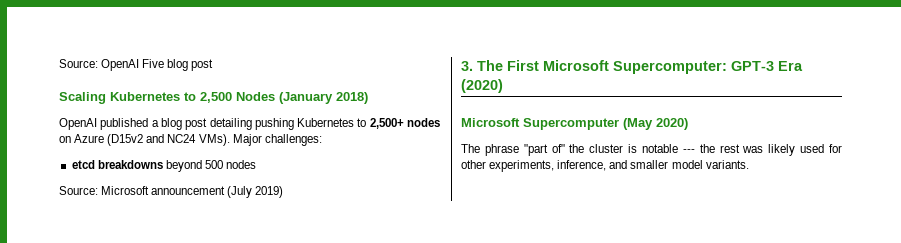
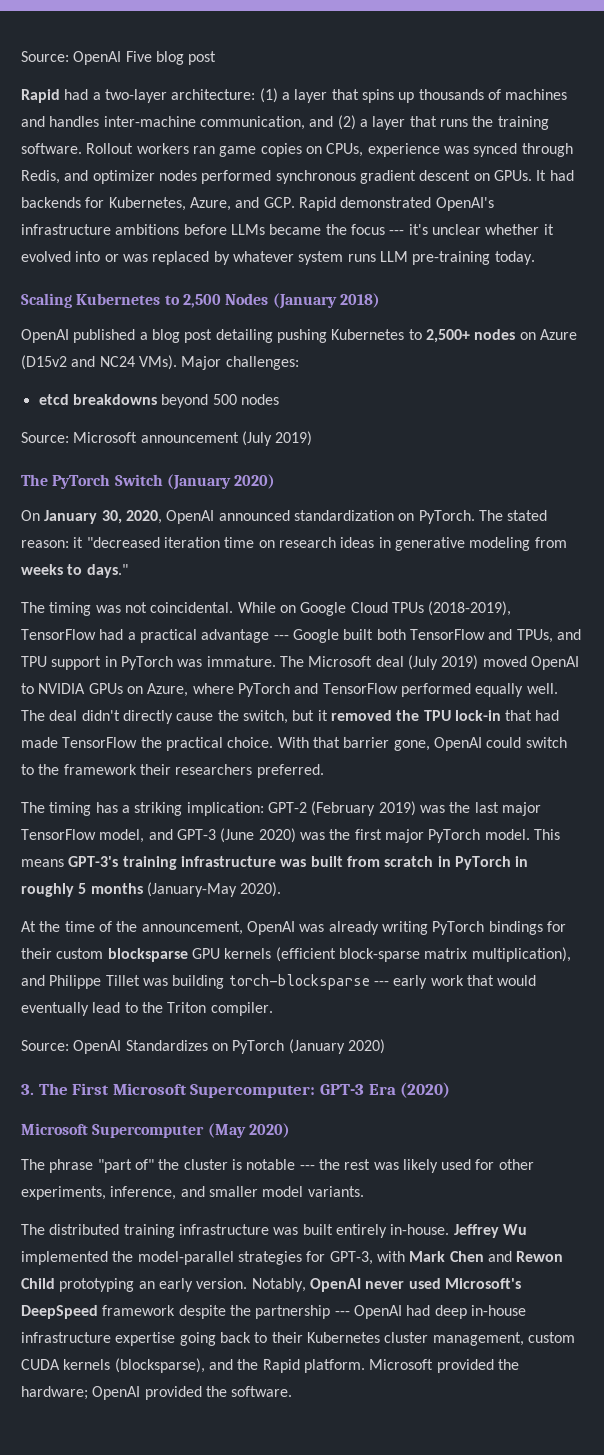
(214, 65) none -> [21,88,568,103] [21,115,549,130] [21,143,573,157] [21,170,574,184] [21,197,494,211] [21,224,554,235] [21,251,535,265] // Rapid had a two-layer architecture: (1) a layer that spins up thousands of machines and handles inter-machine communication, and (2) a layer that runs the training software. Rollout workers ran game copies on CPUs, experience was synced through Redis, and optimizer nodes performed synchronous gradient descent on GPUs. It had backends for Kubernetes, Azure, and GCP. Rapid demonstrated OpenAI's infrastructure ambitions before LLMs became the focus --- it's unclear whether it evolved into or was replaced by whatever system runs LLM pre-training today.
(284, 192) none -> [21,474,276,490] [21,510,548,524] [21,537,567,551] [21,564,128,578] [21,601,512,616] [21,629,581,643] [21,655,579,670] [21,683,558,697] [21,710,560,724] [21,737,567,751] [21,764,324,778] [21,801,541,816] [21,828,560,843] [21,856,529,870] [21,882,282,897] [21,921,566,935] [21,947,571,962] [21,974,537,990] [21,1002,273,1016] [21,1039,385,1054] // The PyTorch Switch (January 2020) // On January 30, 2020, OpenAI announced standardization on PyTorch. The stated reason: it "decreased iteration time on research ideas in generative modeling from weeks to days." // The timing was not coincidental. While on Google Cloud TPUs (2018-2019), TensorFlow had a practical advantage --- Google built both TensorFlow and TPUs, and TPU support in PyTorch was immature. The Microsoft deal (July 2019) moved OpenAI to NVIDIA GPUs on Azure, where PyTorch and TensorFlow performed equally well. The deal didn't directly cause the switch, but it removed the TPU lock-in that had made TensorFlow the practical choice. With that barrier gone, OpenAI could switch to the framework their researchers preferred. // The timing has a striking implication: GPT-2 (February 2019) was the last major TensorFlow model, and GPT-3 (June 2020) was the first major PyTorch model. This means GPT-3's training infrastructure was built from scratch in PyTorch in roughly 5 months (January-May 2020). // At the time of the announcement, OpenAI was already writing PyTorch bindings for their custom blocksparse GPU kernels (efficient block-sparse matrix multiplication), and Philippe Tillet was building torch-blocksparse --- early work that would eventually lead to the Triton compiler. // Source: OpenAI Standardizes on PyTorch (January 2020)
(749, 164) none -> [21,1224,527,1238] [21,1251,564,1265] [21,1278,521,1292] [21,1305,526,1319] [21,1332,575,1346] [21,1358,519,1373] [21,1386,293,1400] // The distributed training infrastructure was built entirely in-house. Jeffrey Wu implemented the model-parallel strategies for GPT-3, with Mark Chen and Rewon Child prototyping an early version. Notably, OpenAI never used Microsoft's DeepSpeed framework despite the partnership --- OpenAI had deep in-house infrastructure expertise going back to their Kubernetes cluster management, custom CUDA kernels (blocksparse), and the Rapid platform. Microsoft provided the hardware; OpenAI provided the software.

